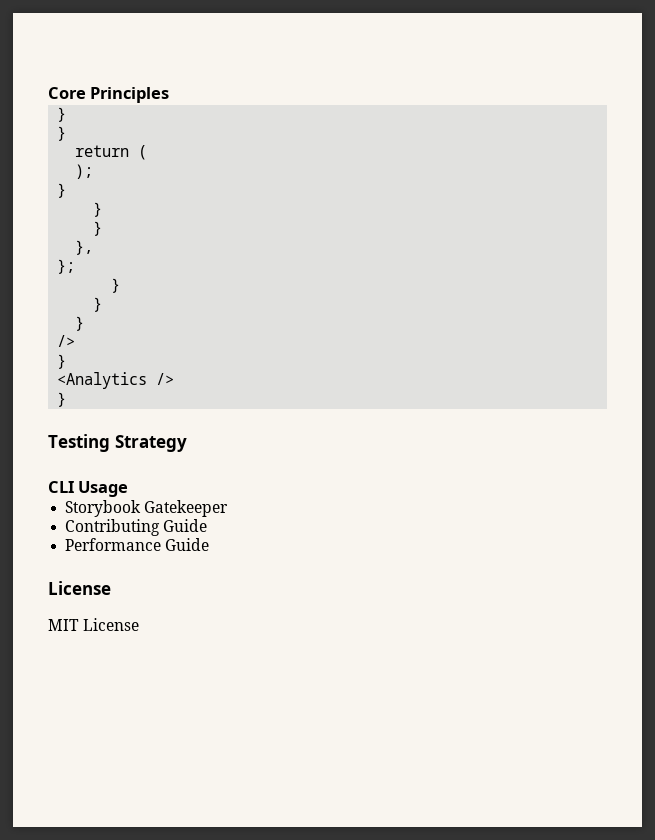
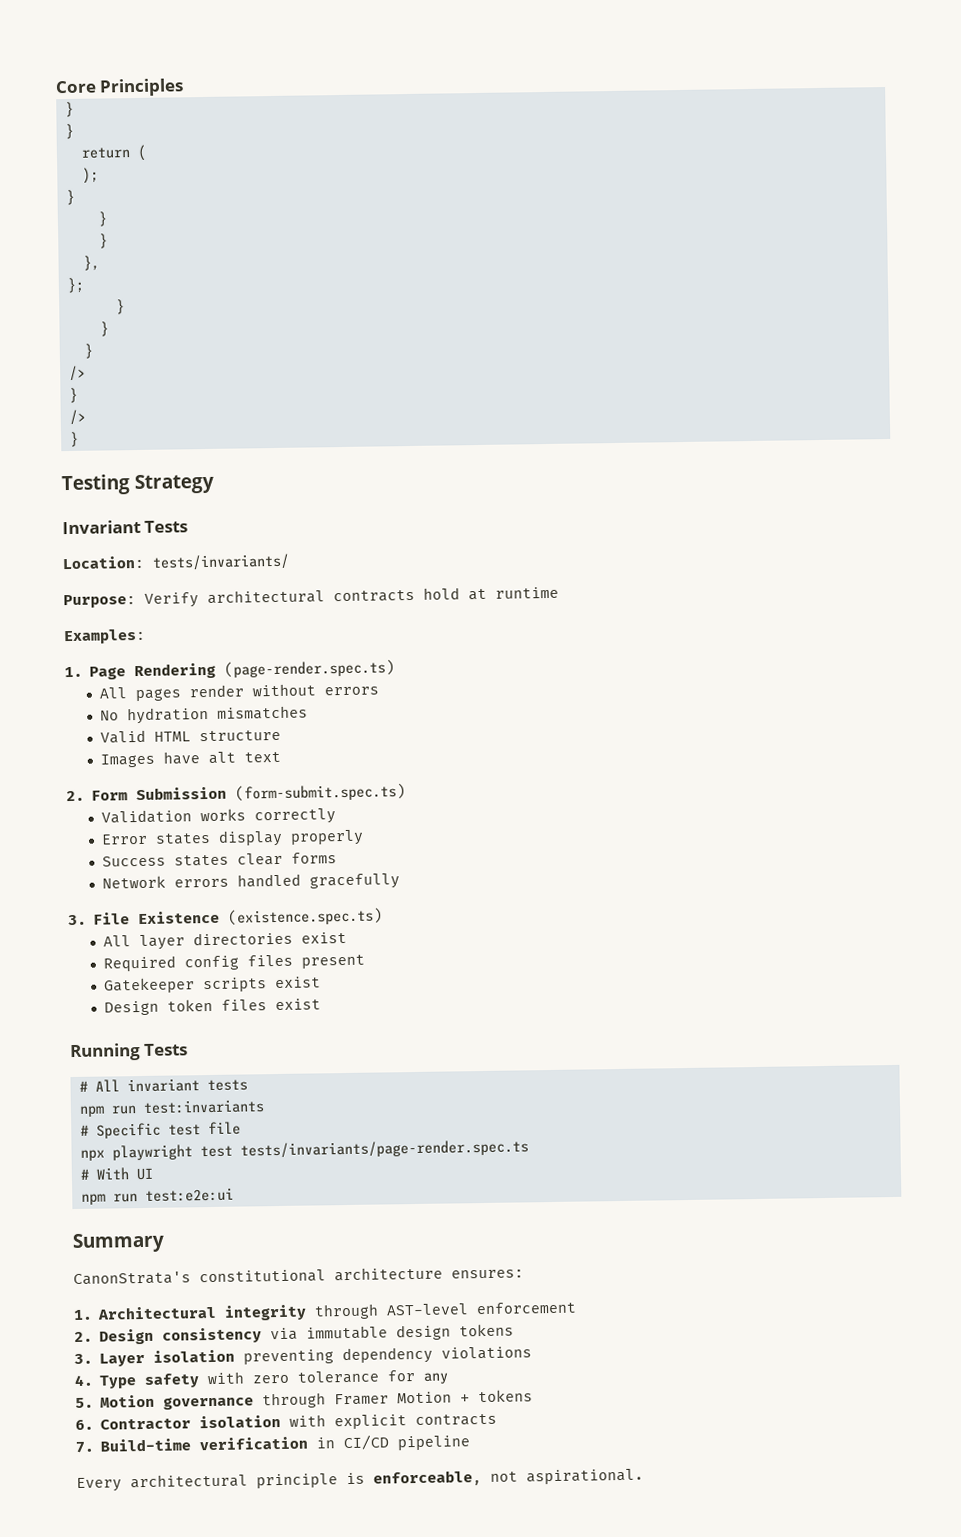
[57,372,148,389] <Analytics -> (78, 395) none
[48,481,129,497] [65,500,229,517] [65,519,208,536] [65,538,210,551] [48,581,111,595] [48,618,140,631] CLI Usage // Storybook Gatekeeper // Contributing Guide // Performance Guide // License // MIT License -> [62,519,189,535] [62,553,290,571] [63,586,559,609] [63,628,146,645] [64,659,396,680] [99,683,380,702] [100,705,309,725] [100,729,282,744] [100,751,282,768] [66,783,407,802] [101,808,337,825] [101,829,365,847] [102,852,338,867] [102,873,401,890] [68,907,384,926] [103,931,348,951] [103,954,366,972] [104,976,322,994] [104,998,322,1016] [69,1043,189,1062] [78,1078,248,1093] [78,1099,265,1117] [79,1121,241,1139] [79,1139,529,1161] [79,1167,153,1181] [80,1187,234,1205] [72,1232,165,1254] [73,1266,524,1286] [73,1301,577,1321] [74,1323,515,1345] [74,1346,533,1367] [74,1370,450,1389] [75,1389,534,1410] [75,1413,498,1431] [75,1434,471,1454] [76,1468,644,1492] Invariant Tests // Location: tests/invariants/ // Purpose: Verify architectural contracts hold at runtime // Examples: // 1. Page Rendering (page-render.spec.ts) // All pages render without errors // No hydration mismatches // Valid HTML structure // Images have alt text // 2. Form Submission (form-submit.spec.ts) // Validation works correctly // Error states display properly // Success states clear forms // Network errors handled gracefully // 3. File Existence (existence.spec.ts) // All layer directories exist // Required config files present // Gatekeeper scripts exist // Design token files exist // Running Tests // # All invariant tests // npm run test:invariants // # Specific test file // npx playwright test tests/invariants/page-render.spec.ts // # With UI // npm run test:e2e:ui // Summary // CanonStrata's constitutional architecture ensures: // 1. Architectural integrity through AST-level enforcement // 2. Design consistency via immutable design tokens // 3. Layer isolation preventing dependency violations // 4. Type safety with zero tolerance for any // 5. Motion governance through Framer Motion + tokens // 6. Contractor isolation with explicit contracts // 7. Build-time verification in CI/CD pipeline // Every architectural principle is enforceable, not aspirational.

